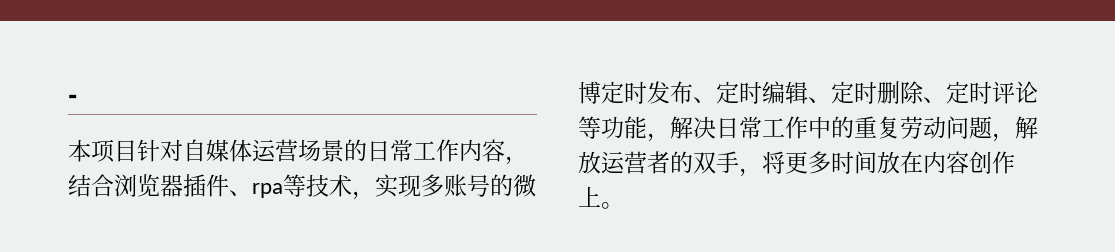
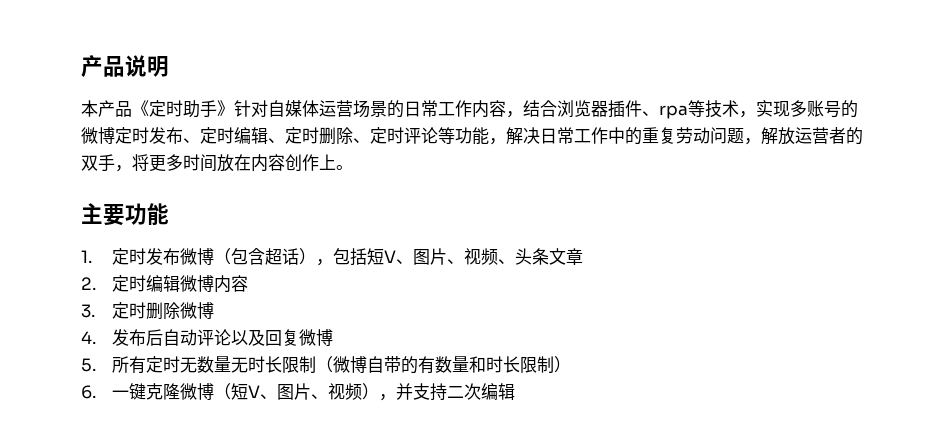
[68,94,77,103] - -> [81,55,169,78] 产品说明
[91,139,137,163] 项目 -> [98,100,234,118] 产品《定时助手》
(624, 205) none -> [81,203,169,226] [81,248,583,266] [81,275,248,293] [81,302,214,320] [81,329,333,346] [81,356,571,374] [81,383,515,401] // 主要功能 // 1.定时发布微博（包含超话），包括短V、图片、视频、头条文章 // 2.定时编辑微博内容 // 3.定时删除微博 // 4.发布后自动评论以及回复微博 // 5.所有定时无数量无时长限制（微博自带的有数量和时长限制） // 6.一键克隆微博（短V、图片、视频），并支持二次编辑

